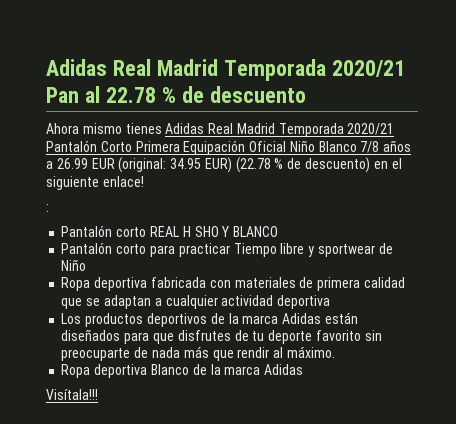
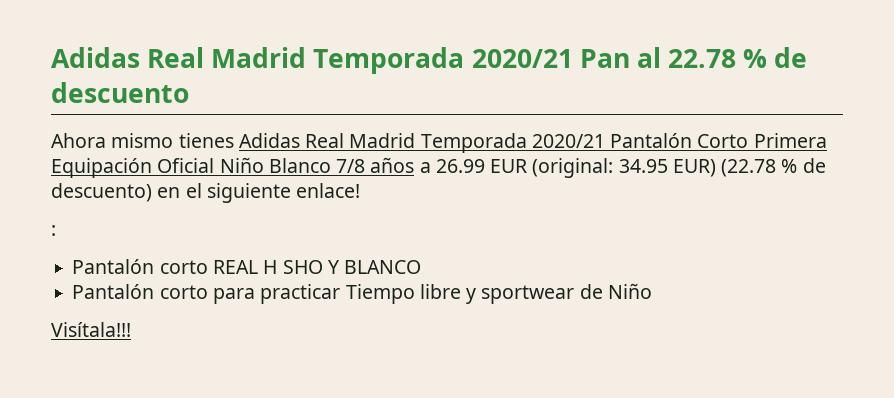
[61,277,405,291] [61,295,331,309] [61,312,358,327] [61,329,382,344] [61,346,335,361] [61,364,304,378] // Ropa deportiva fabricada con materiales de primera calidad que se adaptan a cualquier actividad deportiva // Los productos deportivos de la marca Adidas están diseñados para que disfrutes de tu deporte favorito sin preocuparte de nada más que rendir al máximo. // Ropa deportiva Blanco de la marca Adidas -> (652, 291) none

